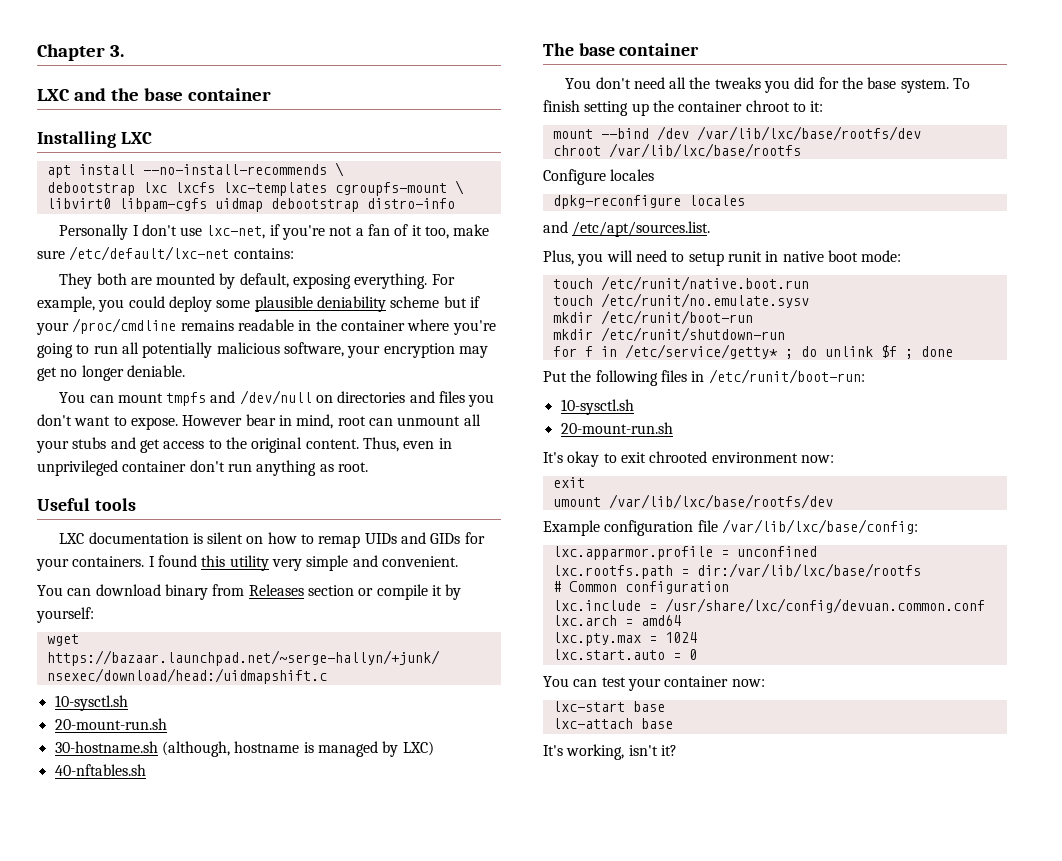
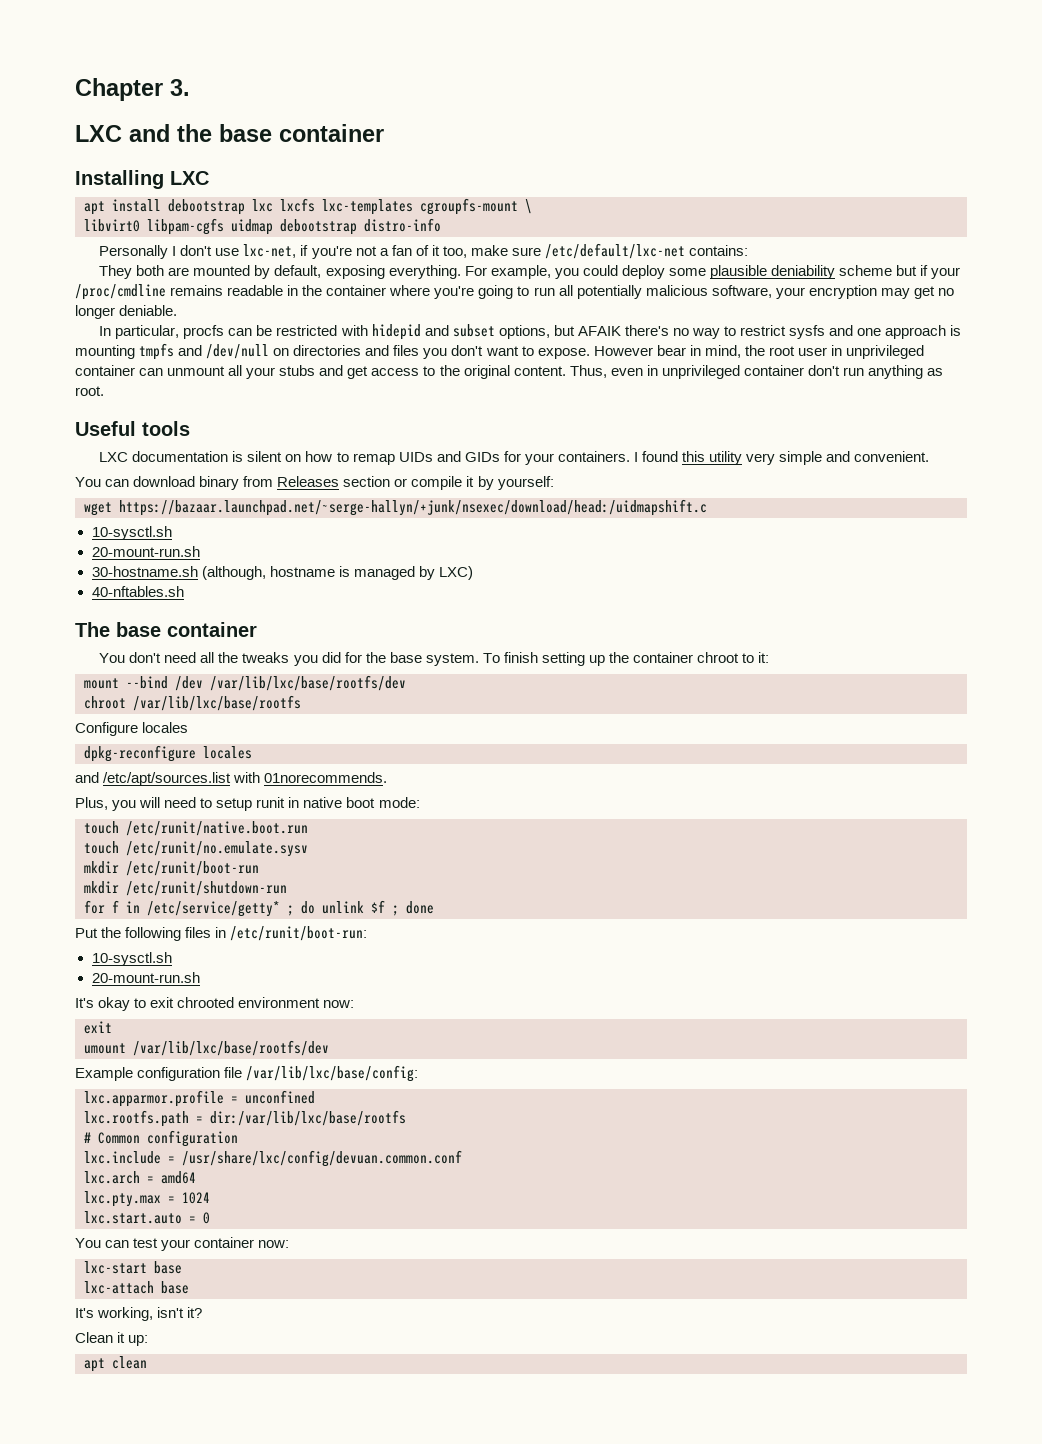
[142,162,344,177] --no-install-recommends \ // -> (161, 205) none
[59,392,163,403] You can mount -> [99,324,962,340] [75,345,135,359] In particular, procfs can be restricted with hidepid and subset options, but AFAIK there's no way to restrict sysfs and one approach is mounting
[337,416,366,426] root -> [744,345,925,359] [75,365,135,376] the root user in unprivileged container
[572,221,711,237] /etc/apt/sources.list. -> [103,772,388,786] /etc/apt/sources.list with 01norecommends.
(677, 750) none -> [75,1332,149,1346] [84,1356,147,1372] // Clean it up: // apt clean

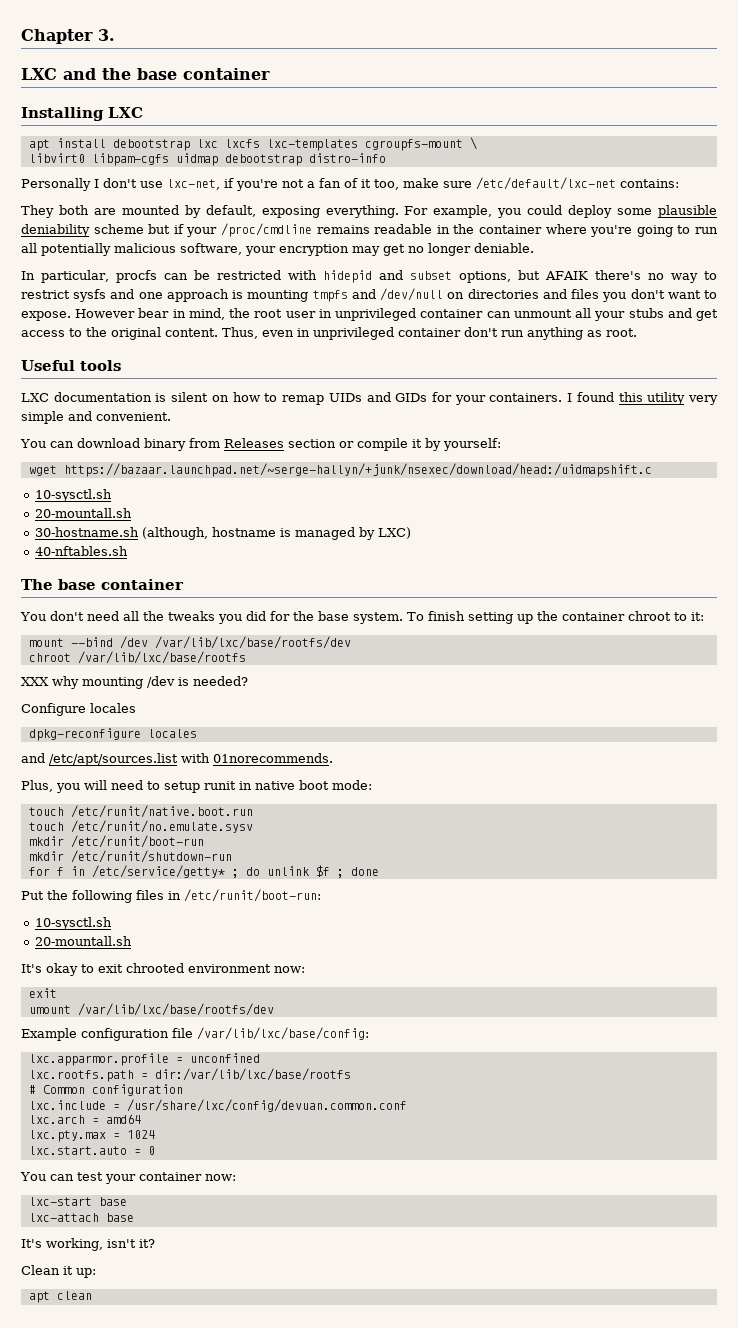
[91,546,200,557] 20-mount-run.sh -> [34,508,132,518] 20-mountall.sh
(301, 703) none -> [21,676,248,689] // XXX why mounting /dev is needed?
[91,972,200,983] 20-mount-run.sh -> [34,936,132,946] 20-mountall.sh

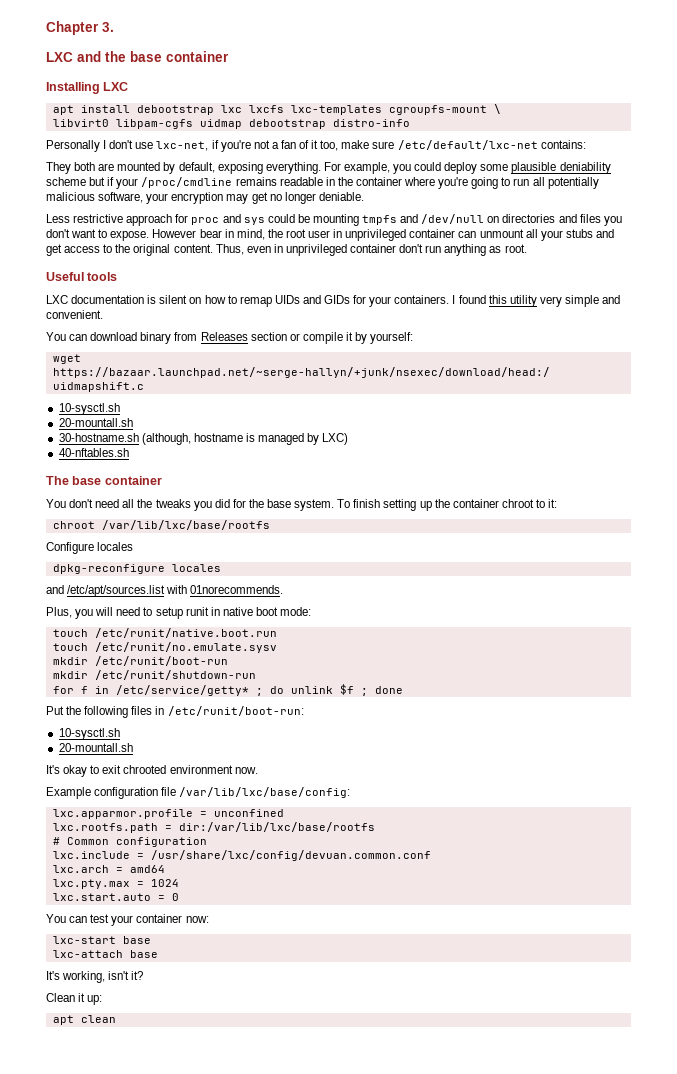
[21,270,717,283] [21,289,244,302] In particular, procfs can be restricted with hidepid and subset options, but AFAIK there's no way to restrict sysfs and one approach is -> [46,214,310,226] Less restrictive approach for proc and sys could be
[28,636,351,649] [28,651,246,664] [21,676,248,689] mount --bind /dev /var/lib/lxc/base/rootfs/dev // chroot /var/lib/lxc/base/rootfs // XXX why mounting /dev is needed? -> [52,520,270,530] chroot /var/lib/lxc/base/rootfs
[274,966,305,973] [28,988,57,998] [28,1003,274,1016] now: // exit // umount /var/lib/lxc/base/rootfs/dev -> [234,767,258,774] now.

